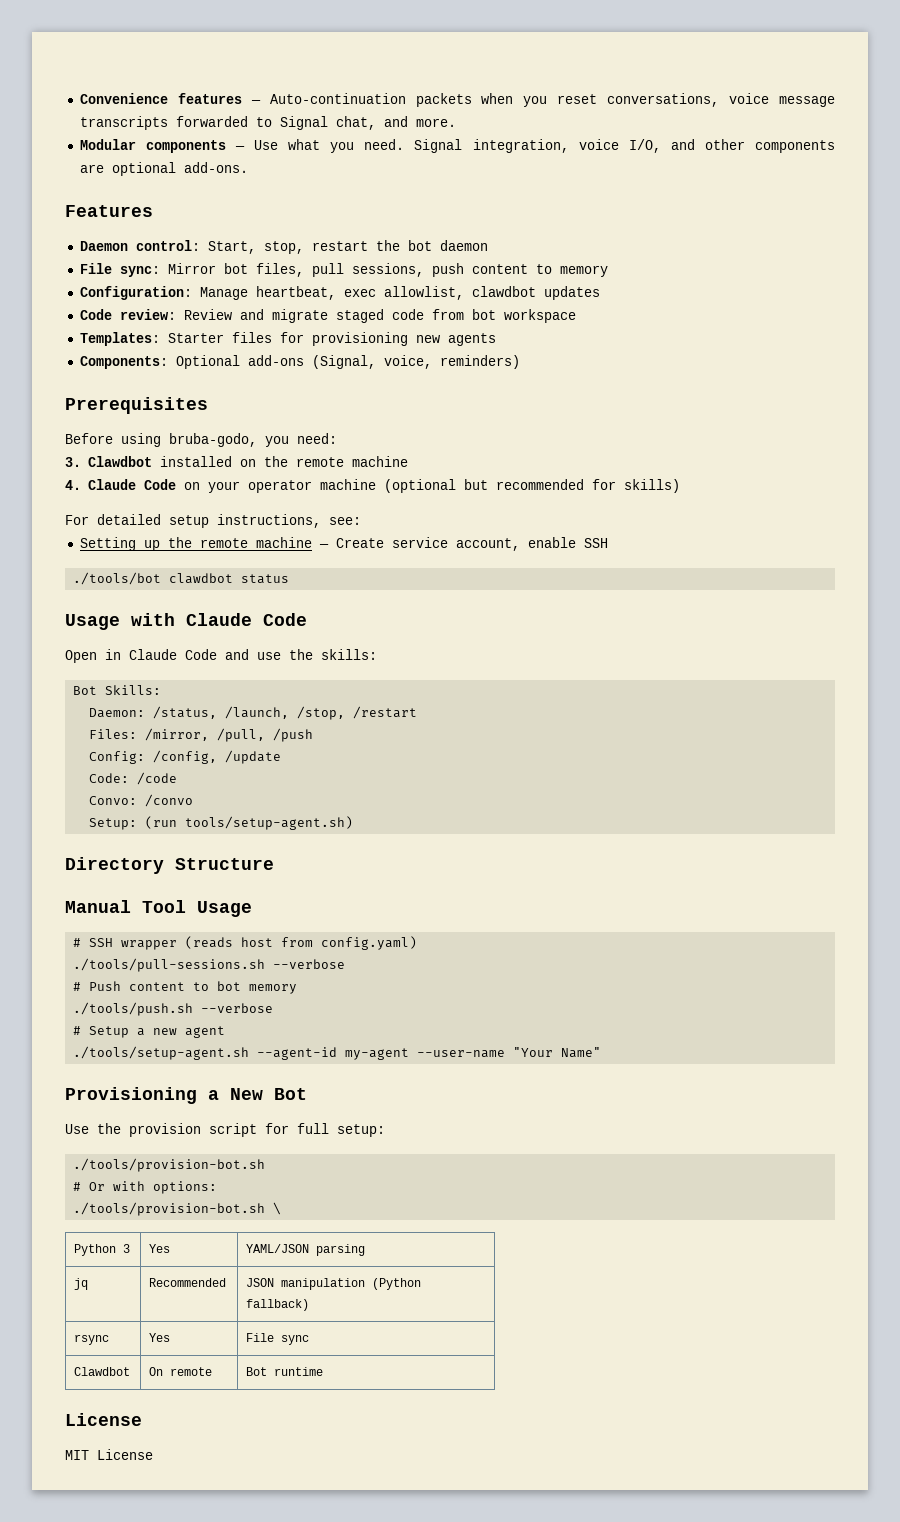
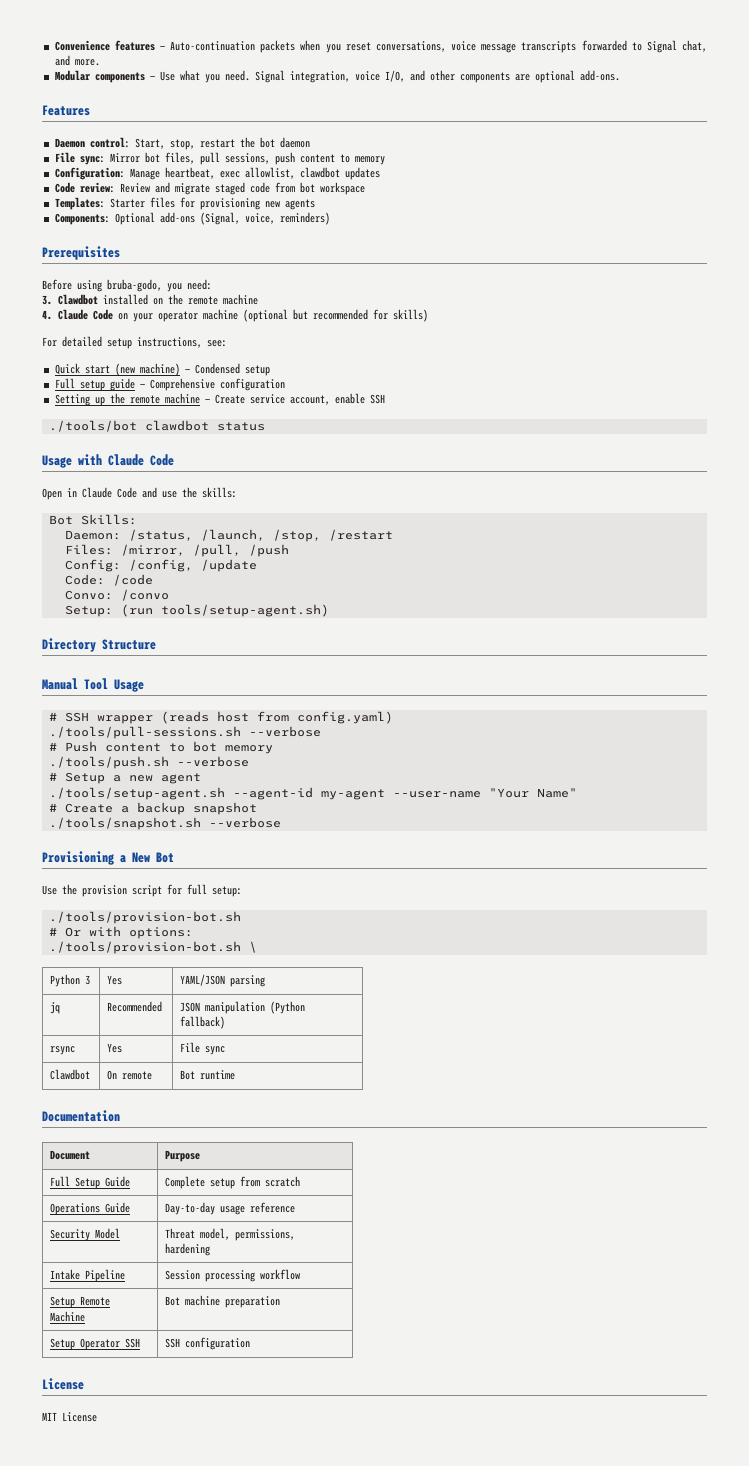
(361, 521) none -> [54,363,270,376] [54,378,285,391] // Quick start (new machine) — Condensed setup // Full setup guide — Comprehensive configuration
(602, 1052) none -> [48,802,257,815] [48,817,281,830] // # Create a backup snapshot // ./tools/snapshot.sh --verbose
(324, 1371) none -> [42,1110,120,1122] [50,1150,91,1160] [165,1150,201,1162] [50,1176,131,1189] [165,1176,301,1189] [50,1202,131,1215] [165,1202,296,1215] [50,1228,121,1241] [165,1228,296,1241] [165,1243,211,1256] [50,1269,126,1282] [165,1269,301,1282] [50,1296,111,1308] [50,1311,86,1322] [165,1295,281,1308] [50,1338,141,1350] [165,1337,251,1350] // Documentation // Document | Purpose // Full Setup Guide | Complete setup from scratch // Operations Guide | Day-to-day usage reference // Security Model | Threat model, permissions, hardening // Intake Pipeline | Session processing workflow // Setup Remote Machine | Bot machine preparation // Setup Operator SSH | SSH configuration

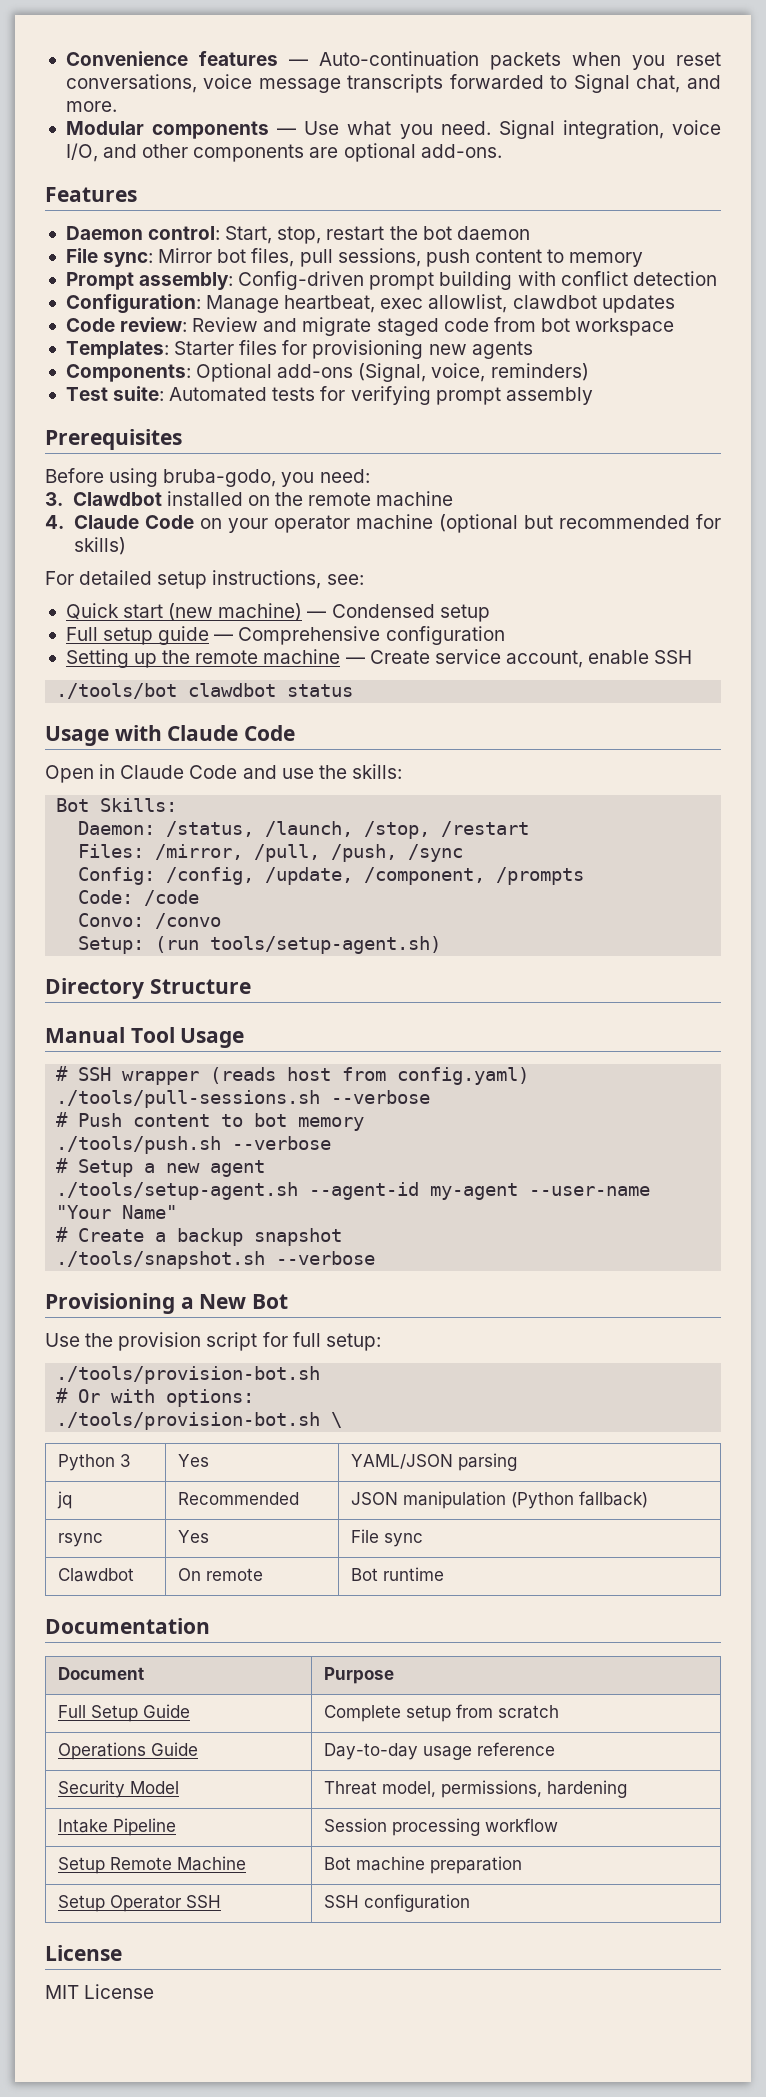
(385, 160) none -> [65,271,717,290] // Prompt assembly: Config-driven prompt building with conflict detection
(330, 218) none -> [65,386,593,405] // Test suite: Automated tests for verifying prompt assembly
[248,544,289,557] /push -> [331,844,464,862] /push, /sync
[200,559,257,572] /update -> [265,867,585,885] /update, /component, /prompts

